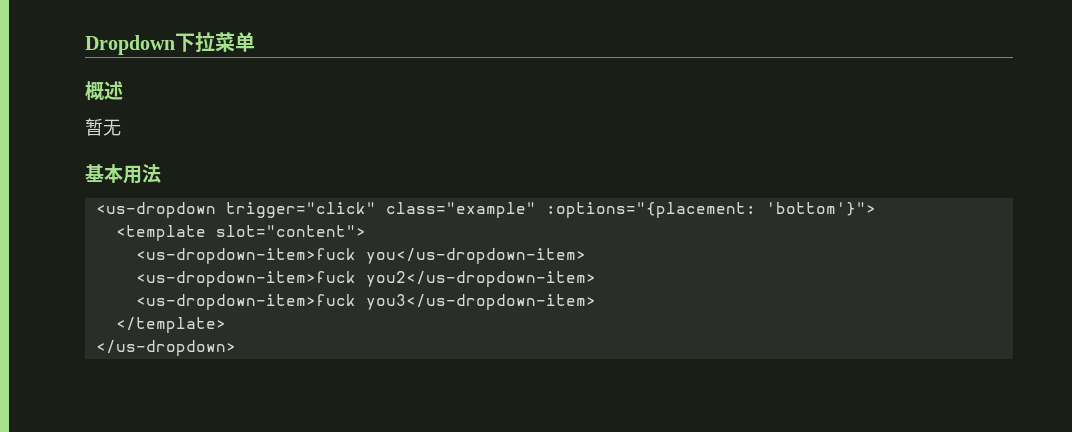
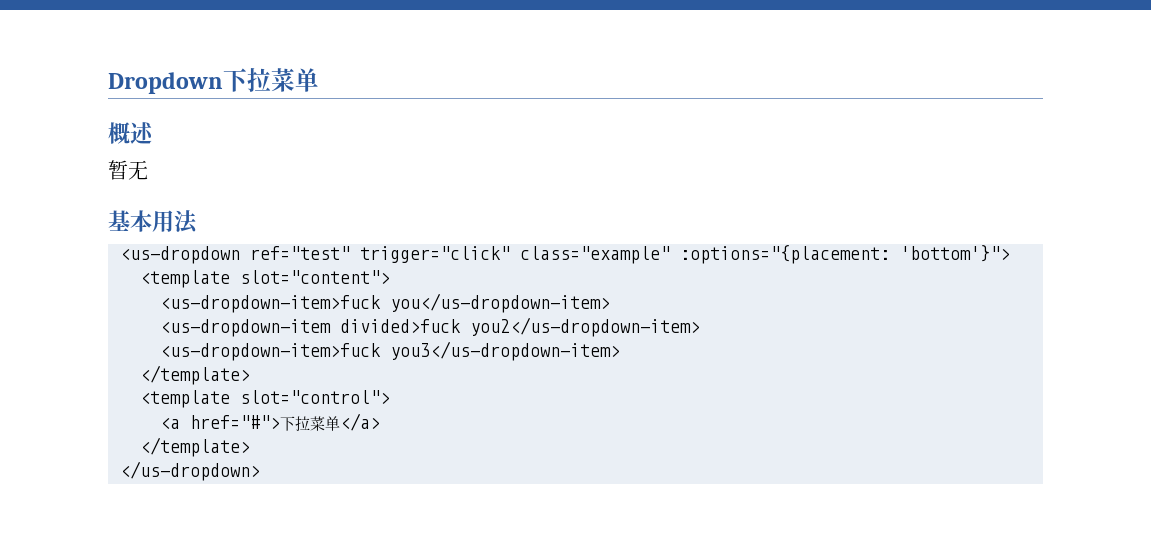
(216, 210) none -> [250,246,350,260] ref="test"
[135,271,356,287] <us-dropdown-item>fuck -> [160,319,461,337] <us-dropdown-item divided>fuck
(226, 325) none -> [140,390,390,408] [160,413,380,431] [140,437,250,457] // <template slot="control"> // <a href="#">下拉菜单</a> // </template>

